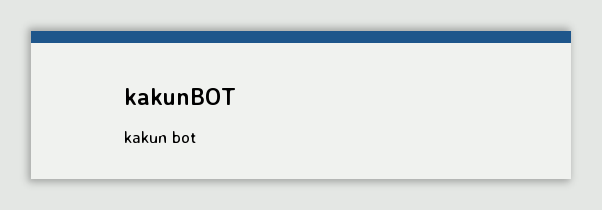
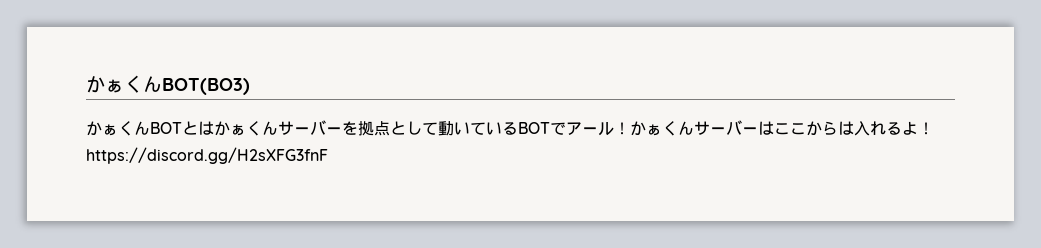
[124,88,236,105] [124,131,196,143] kakunBOT // kakun bot -> [86,75,250,95] [86,120,934,136] [86,147,328,164] かぁくんBOT(BO3) // かぁくんBOTとはかぁくんサーバーを拠点として動いているBOTでアール！かぁくんサーバーはここからは入れるよ！https://discord.gg/H2sXFG3fnF

